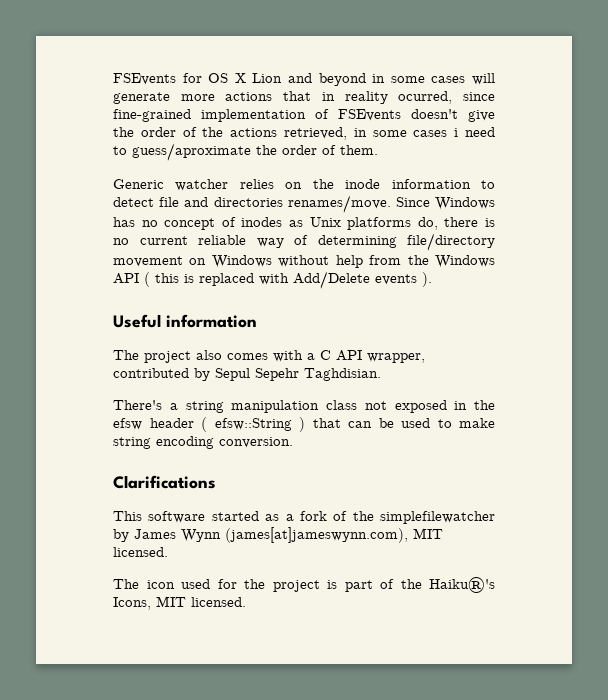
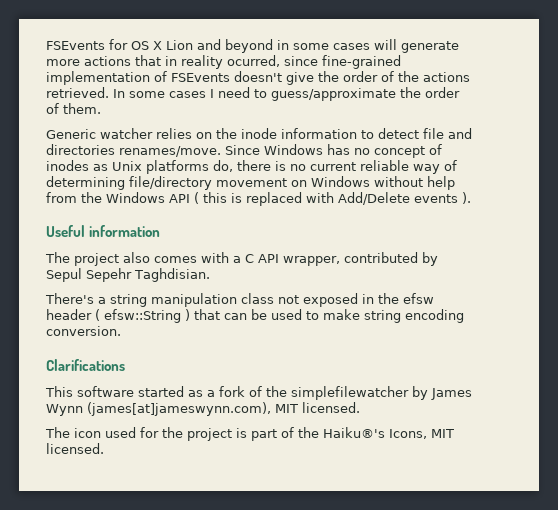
[284,127,459,140] retrieved, in some cases i -> [46,87,214,98] retrieved. In some cases I
[132,143,251,161] guess/aproximate -> [271,88,396,101] guess/approximate

